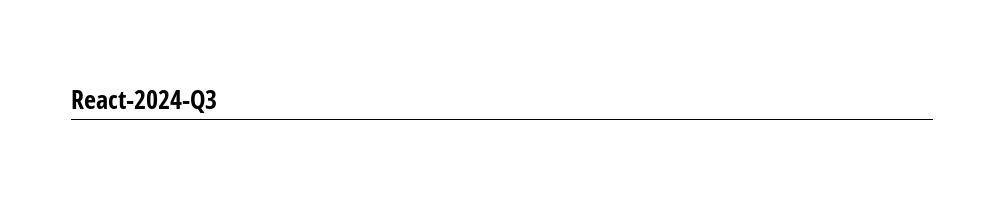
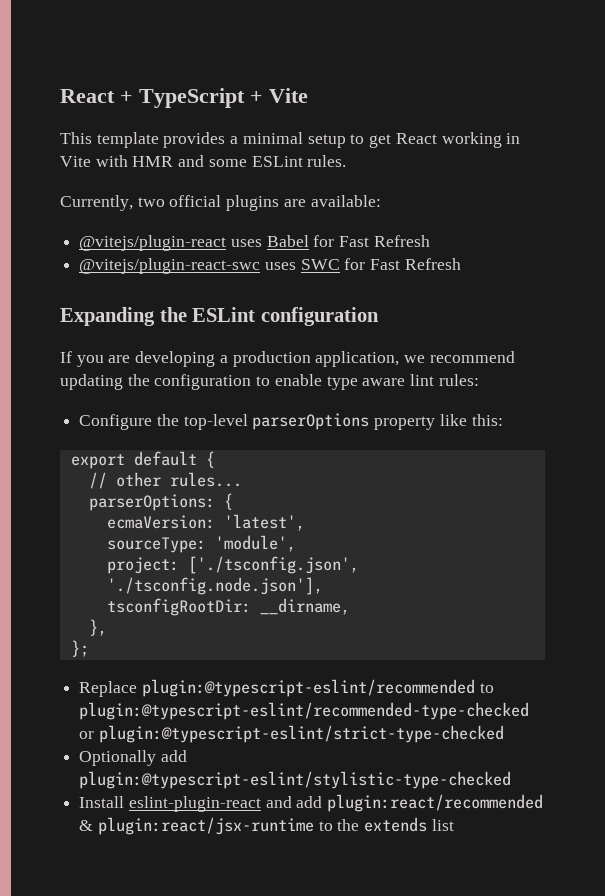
[71,90,217,113] React-2024-Q3 -> [60,88,308,108] [60,132,521,148] [60,155,347,167] [60,195,381,211] [79,235,430,251] [79,258,461,274] [60,307,379,326] [60,351,515,367] [60,374,479,390] [79,413,503,430] [70,451,215,469] [88,472,242,489] [88,493,233,511] [106,514,305,531] [106,535,296,553] [106,556,359,574] [106,577,323,595] [106,598,350,616] [88,619,107,636] [70,640,89,657] [79,679,494,697] [79,702,530,720] [79,725,504,743] [79,750,187,766] [79,771,512,789] [79,794,544,812] [79,817,454,835] React + TypeScript + Vite // This template provides a minimal setup to get React working in Vite with HMR and some ESLint rules. // Currently, two official plugins are available: // @vitejs/plugin-react uses Babel for Fast Refresh // @vitejs/plugin-react-swc uses SWC for Fast Refresh // Expanding the ESLint configuration // If you are developing a production application, we recommend updating the configuration to enable type aware lint rules: // Configure the top-level parserOptions property like this: // export default { // // other rules... // parserOptions: { // ecmaVersion: 'latest', // sourceType: 'module', // project: ['./tsconfig.json', './tsconfig.node.json'], // tsconfigRootDir: __dirname, // }, // }; // Replace plugin:@typescript-eslint/recommended to plugin:@typescript-eslint/recommended-type-checked or plugin:@typescript-eslint/strict-type-checked // Optionally add plugin:@typescript-eslint/stylistic-type-checked // Install eslint-plugin-react and add plugin:react/recommended & plugin:react/jsx-runtime to the extends list

